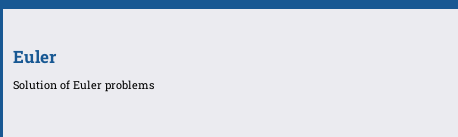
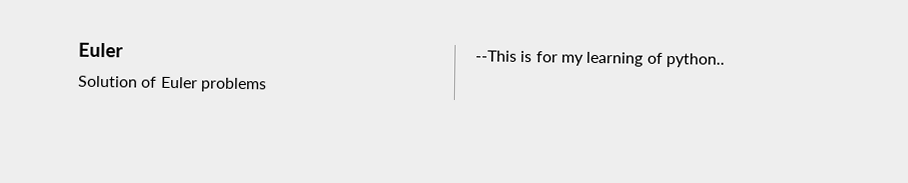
(154, 86) none -> [475,50,725,68] // --This is for my learning of python..

